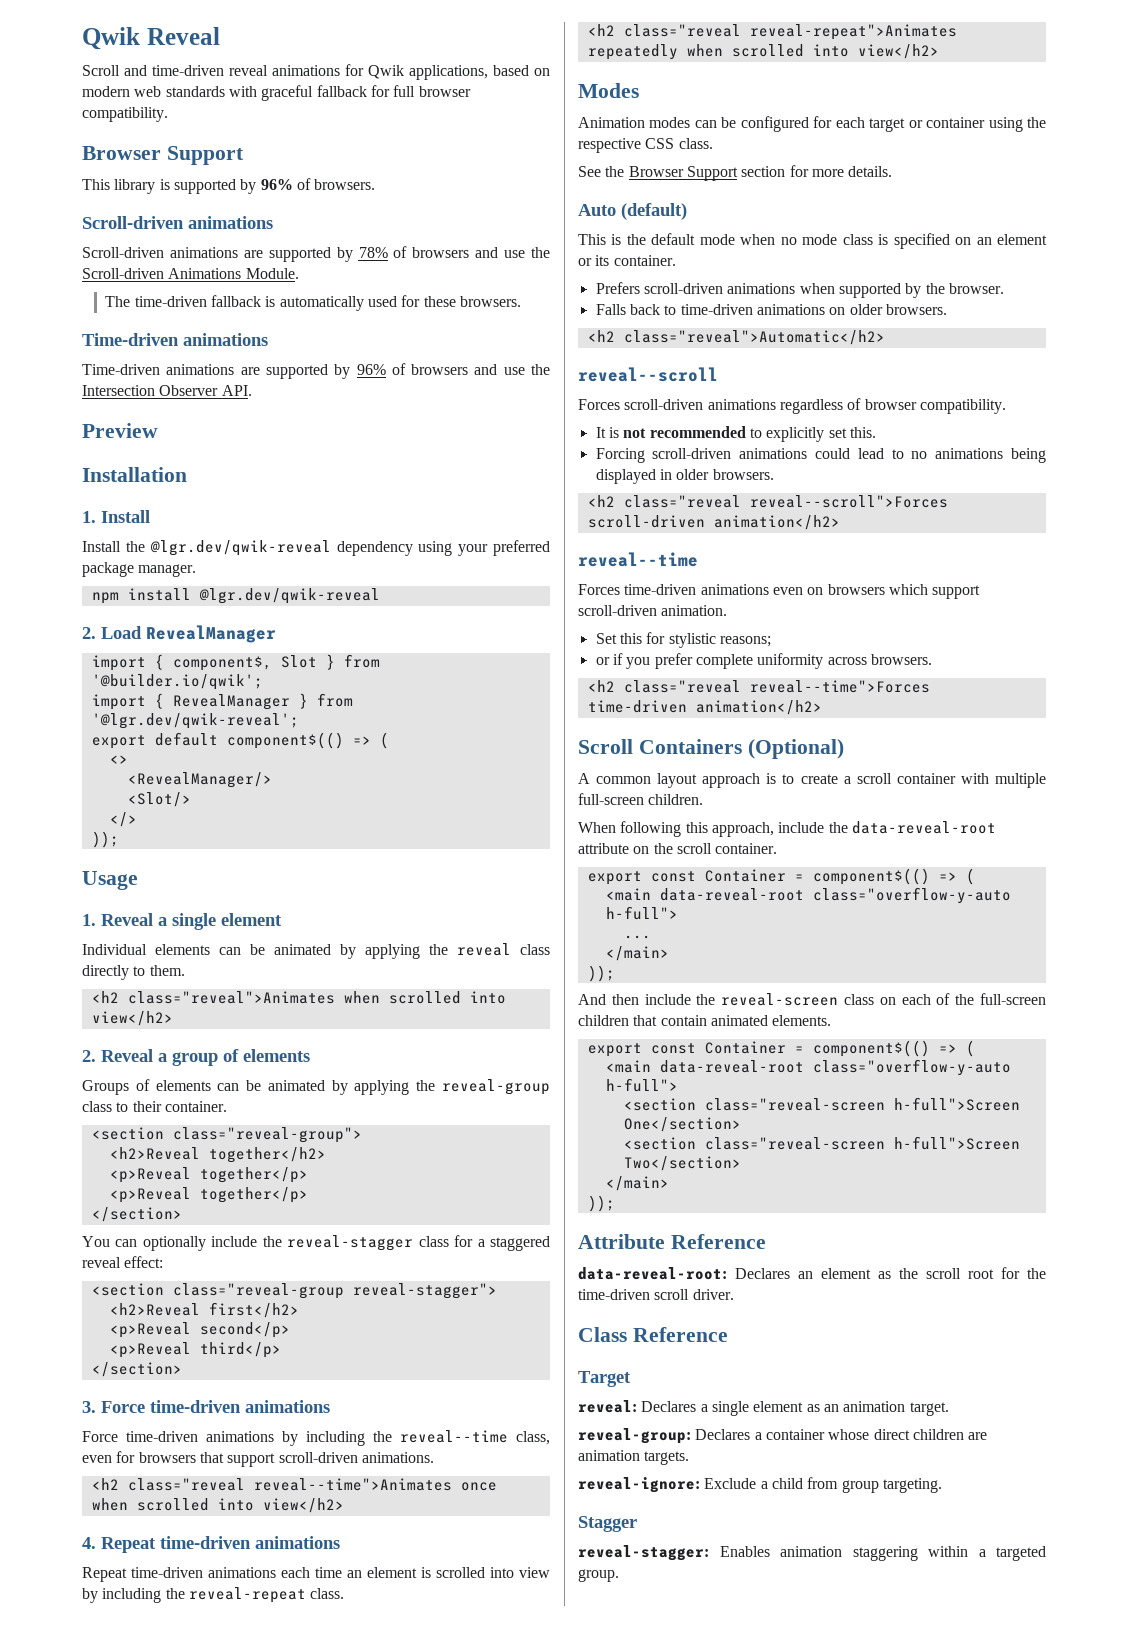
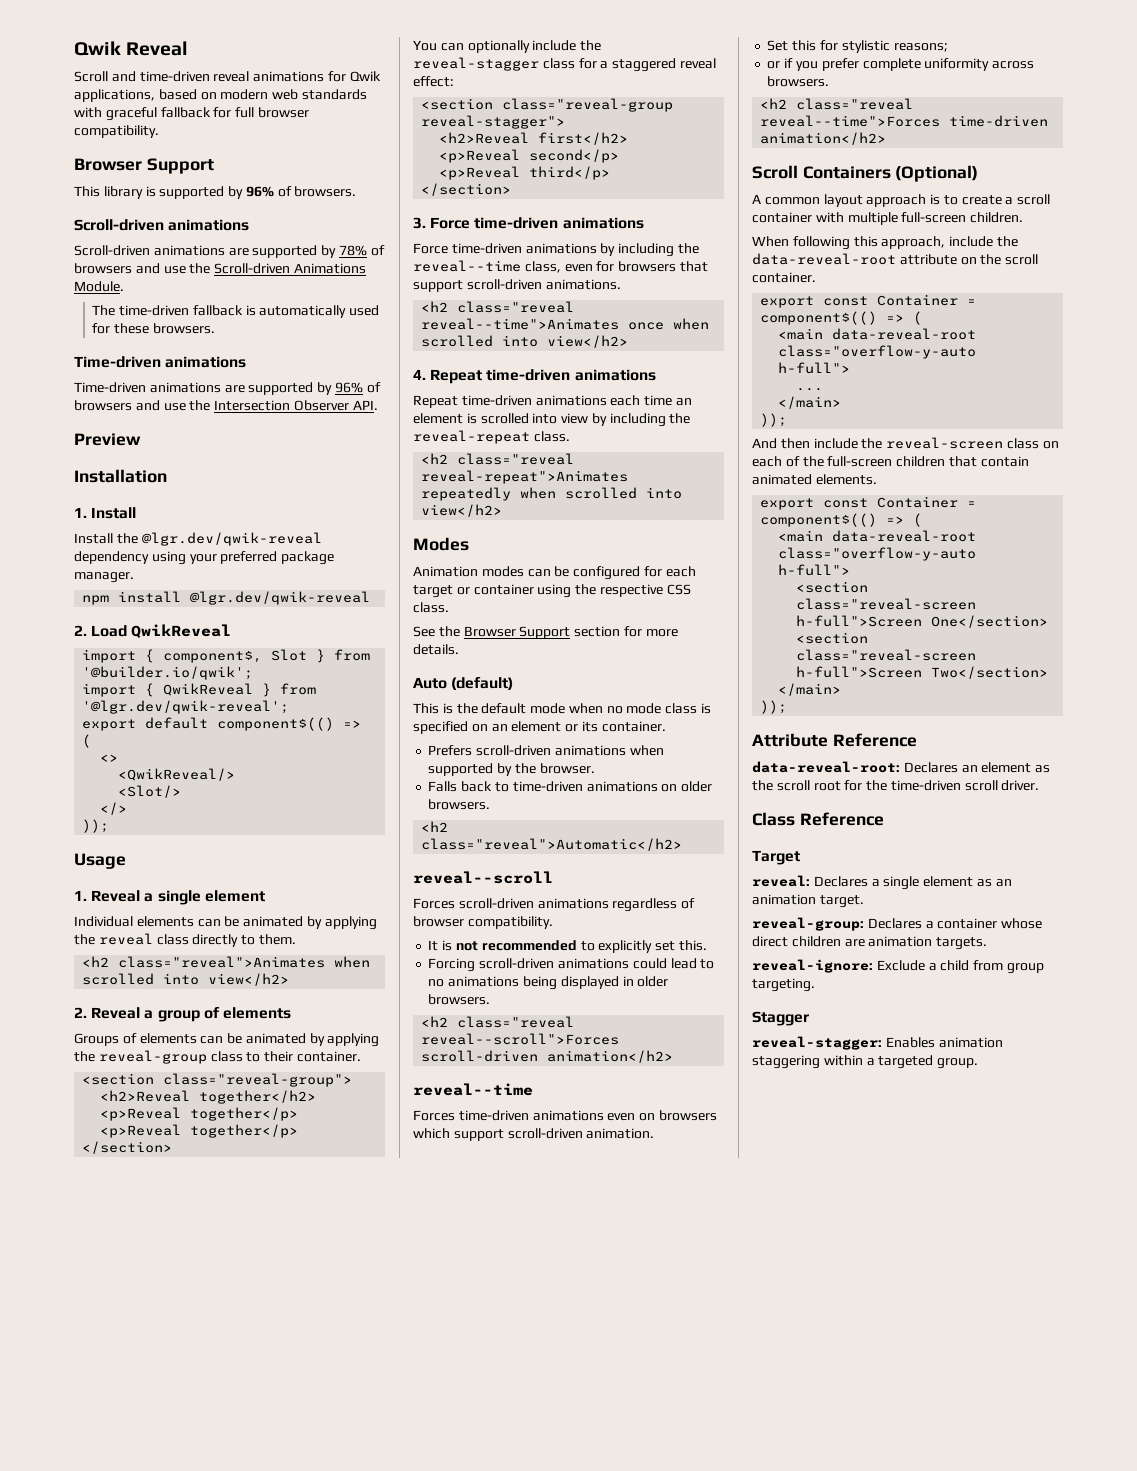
[146,625,276,643] RevealManager -> [131,624,232,638] QwikReveal
[172,694,290,710] RevealManager -> [163,683,254,696] QwikReveal
[127,772,272,788] <RevealManager/> -> [118,768,236,781] <QwikReveal/>

